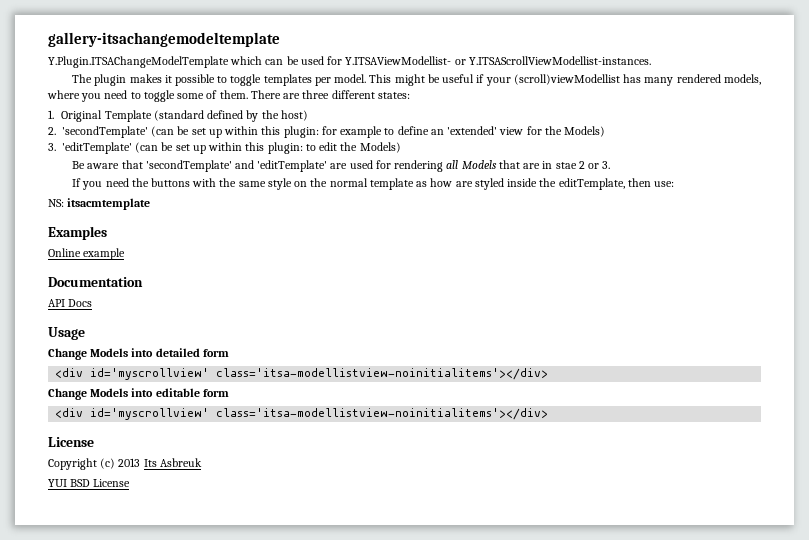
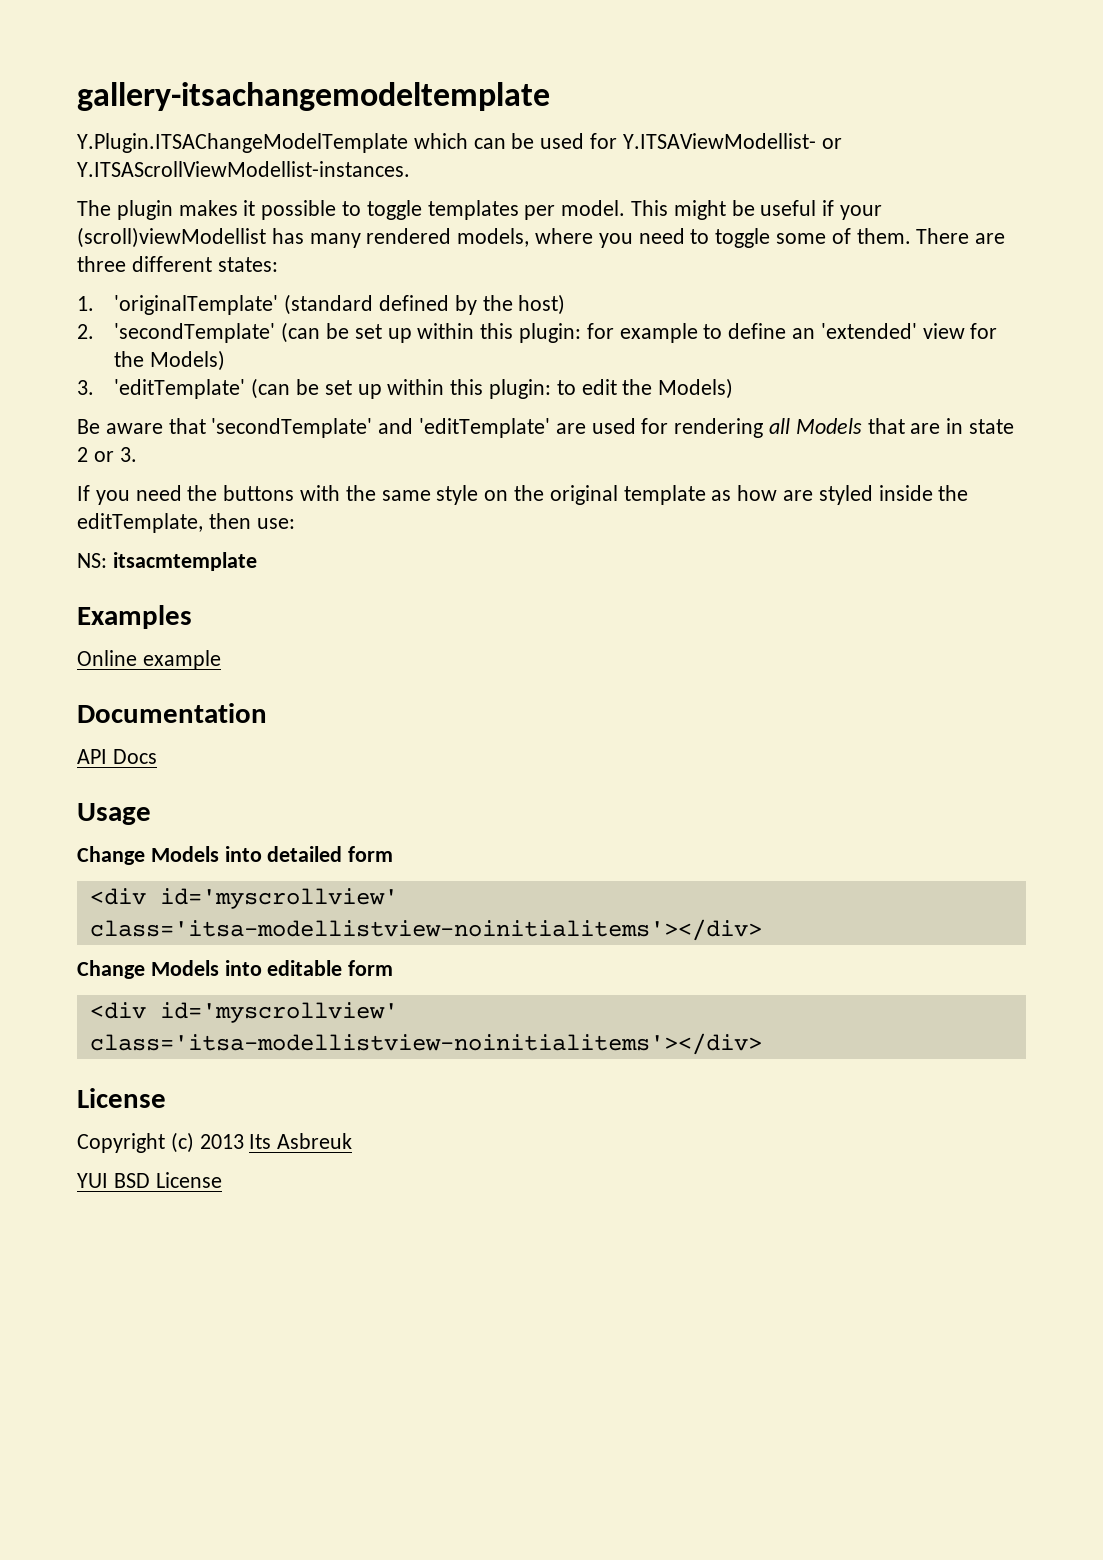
[61,110,152,122] Original Template -> [114,295,279,315] 'originalTemplate'
[555,162,577,169] stae -> [969,419,1015,434] state
[329,178,368,187] normal -> [549,485,618,505] original

